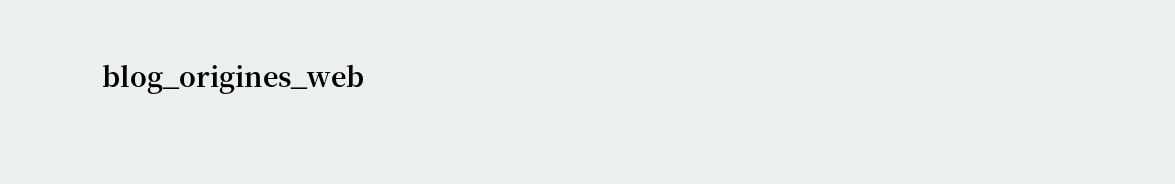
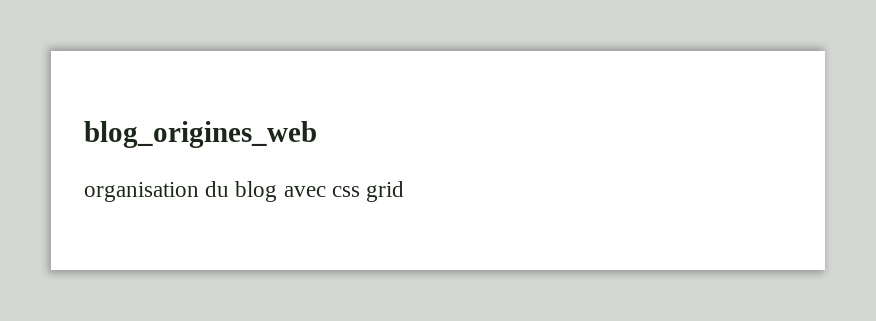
(364, 79) none -> [84,181,405,202] // organisation du blog avec css grid

